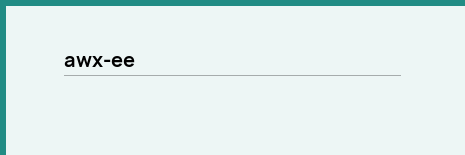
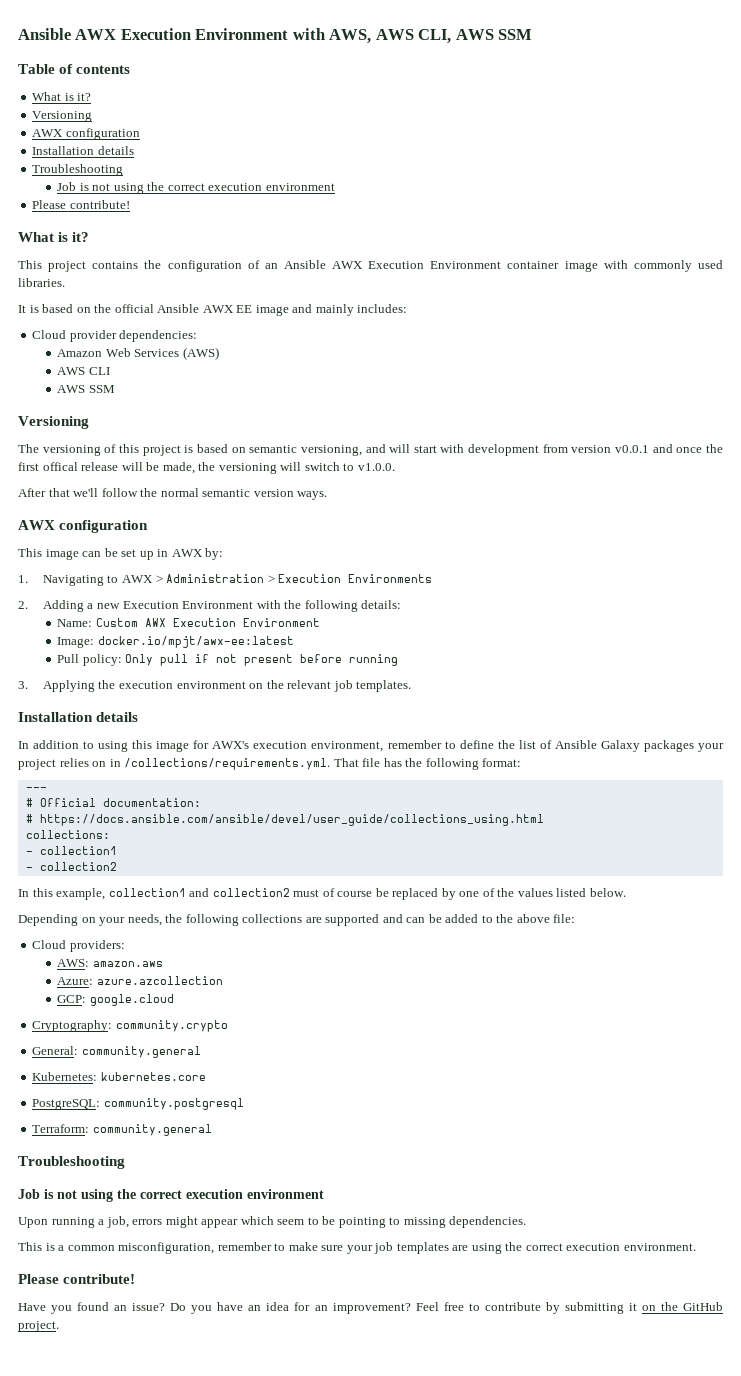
[64,56,135,67] awx-ee -> [18,28,533,44] [18,64,131,74] [32,92,92,101] [32,111,93,122] [32,128,140,140] [32,146,134,155] [32,164,124,176] [57,182,335,194] [32,200,130,209] [18,232,90,242] [18,260,723,272] [18,278,65,287] [18,304,408,316] [32,330,198,342] [57,347,219,360] [57,367,110,375] [57,385,115,393] [18,416,89,429] [18,444,723,456] [18,462,395,474] [18,488,328,500] [18,520,149,533] [18,548,224,560] [18,574,433,586] [18,600,402,612] [57,618,320,627] [57,636,294,648] [57,654,399,666] [18,680,412,692] [18,712,139,722] [18,740,725,752] [18,758,522,770] [25,787,47,791] [25,798,201,807] [25,814,544,826] [25,830,110,839] [25,846,117,855] [25,862,117,871] [18,888,626,900] [18,914,576,926] [32,940,125,952] [57,959,163,967] [57,976,223,985] [57,994,174,1006] [32,1020,228,1032] [32,1046,201,1058] [32,1072,206,1081] [32,1098,244,1110] [32,1124,212,1136] [18,1156,125,1169] [18,1189,324,1202] [18,1216,527,1228] [18,1242,696,1254] [18,1274,136,1284] [18,1302,723,1314] [18,1321,59,1332] Ansible AWX Execution Environment with AWS, AWS CLI, AWS SSM // Table of contents // What is it? // Versioning // AWX configuration // Installation details // Troubleshooting // Job is not using the correct execution environment // Please contribute! // What is it? // This project contains the configuration of an Ansible AWX Execution Environment container image with commonly used libraries. // It is based on the official Ansible AWX EE image and mainly includes: // Cloud provider dependencies: // Amazon Web Services (AWS) // AWS CLI // AWS SSM // Versioning // The versioning of this project is based on semantic versioning, and will start with development from version v0.0.1 and once the first offical release will be made, the versioning will switch to v1.0.0. // After that we'll follow the normal semantic version ways. // AWX configuration // This image can be set up in AWX by: // 1. Navigating to AWX > Administration > Execution Environments // 2. Adding a new Execution Environment with the following details: // Name: Custom AWX Execution Environment // Image: docker.io/mpjt/awx-ee:latest // Pull policy: Only pull if not present before running // 3. Applying the execution environment on the relevant job templates. // Installation details // In addition to using this image for AWX's execution environment, remember to define the list of Ansible Galaxy packages your project relies on in /collections/requirements.yml. That file has the following format: // --- // # Official documentation: // # https://docs.ansible.com/ansible/devel/user_guide/collections_using.html // collections: // - collection1 // - collection2 // In this example, collection1 and collection2 must of course be replaced by one of the values listed below. // Depending on your needs, the following collections are supported and can be added to the above file: // Cloud providers: // AWS: amazon.aws // Azure: azure.azcollection // GCP: google.cloud // Cryptography: community.crypto // General: community.general // Kubernetes: kubernetes.core // PostgreSQL: community.postgresql // Terraform: community.general // Troubleshooting // Job is not using the correct execution environment // Upon running a job, errors might appear which seem to be pointing to missing dependencies. // This is a common misconfiguration, remember to make sure your job templates are using the correct execution environment. // Please contribute! // Have you found an issue? Do you have an idea for an improvement? Feel free to contribute by submitting it on the GitHub project.

